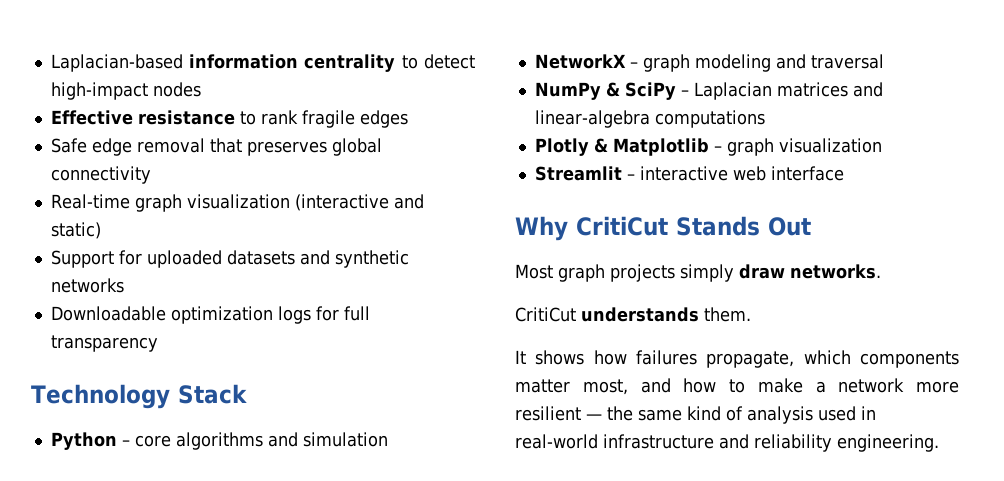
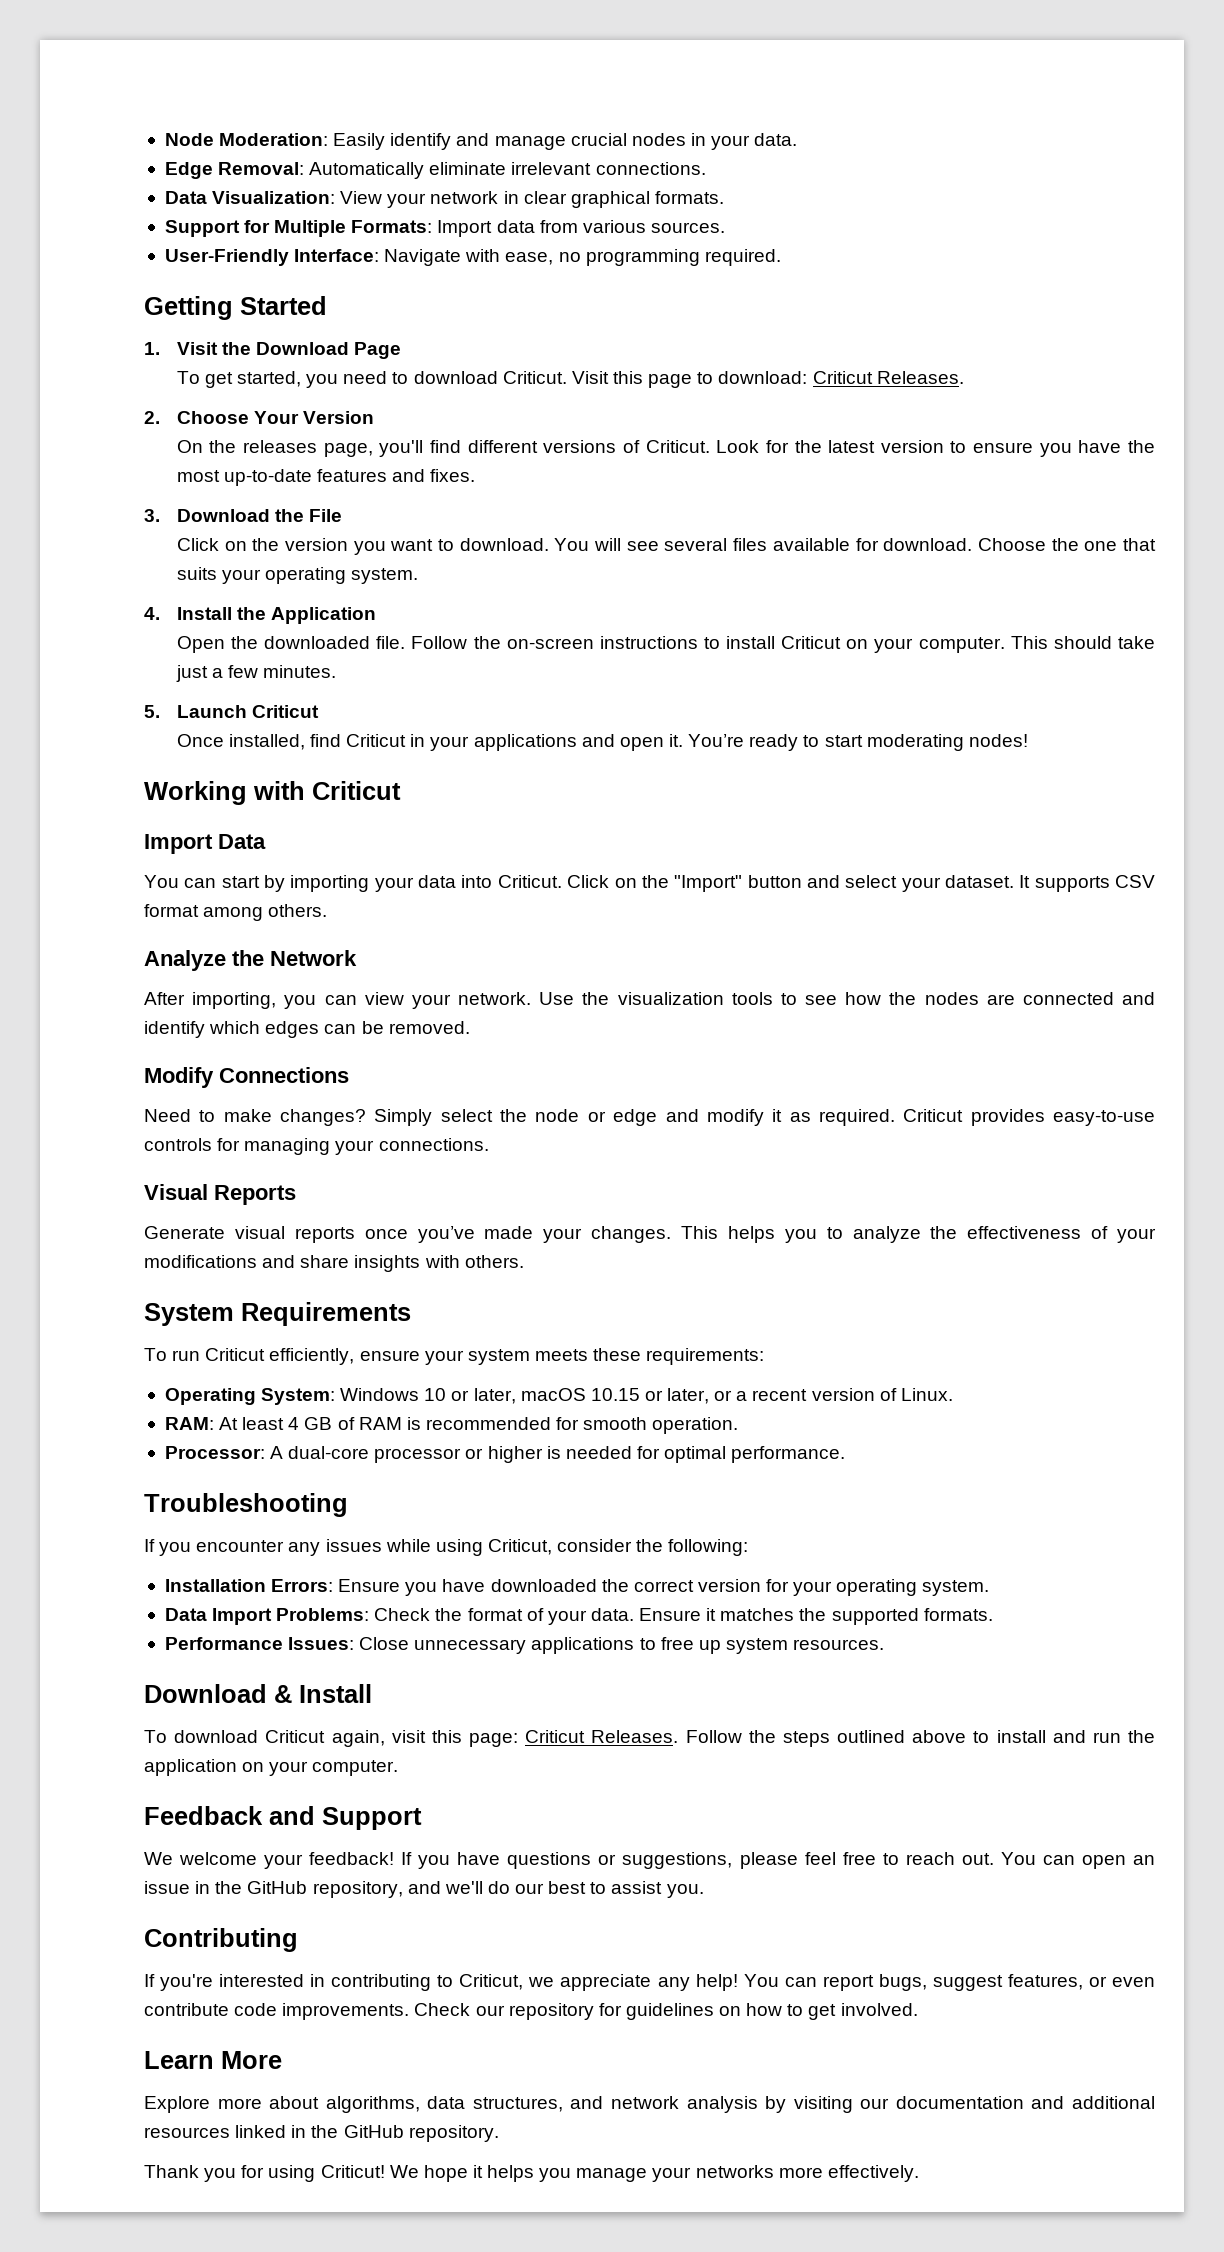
[50,54,476,72] [50,82,201,100] [50,110,408,128] [50,138,382,156] [50,166,151,184] [50,194,424,212] [50,222,101,239] [50,250,409,268] [50,278,124,293] [50,306,370,324] [50,335,158,352] [31,384,247,409] [50,432,388,450] [534,54,884,72] [534,82,883,100] [534,110,765,128] [534,138,882,156] [534,166,844,181] [515,216,811,241] [515,264,881,282] [515,307,751,322] [515,350,959,368] [515,378,959,395] [515,406,876,424] [515,434,939,452] Laplacian-based information centrality to detect high-impact nodes // Effective resistance to rank fragile edges // Safe edge removal that preserves global connectivity // Real-time graph visualization (interactive and static) // Support for uploaded datasets and synthetic networks // Downloadable optimization logs for full transparency // Technology Stack // Python – core algorithms and simulation // NetworkX – graph modeling and traversal // NumPy & SciPy – Laplacian matrices and linear-algebra computations // Plotly & Matplotlib – graph visualization // Streamlit – interactive web interface // Why CritiCut Stands Out // Most graph projects simply draw networks. // CritiCut understands them. // It shows how failures propagate, which components matter most, and how to make a network more resilient — the same kind of analysis used in real-world infrastructure and reliability engineering. -> [164,133,798,150] [164,162,706,179] [164,191,724,208] [164,220,725,237] [164,249,781,266] [144,296,327,320] [144,342,402,359] [176,371,964,388] [144,411,375,424] [176,440,1155,457] [176,469,476,486] [144,509,343,522] [176,538,1156,555] [176,567,419,584] [144,607,377,624] [176,636,1155,653] [175,665,337,682] [144,705,319,718] [176,734,1028,751] [144,781,401,805] [144,834,266,854] [144,875,1156,892] [144,904,328,921] [144,950,357,971] [144,992,1155,1009] [144,1021,470,1038] [144,1067,349,1088] [144,1109,1156,1126] [144,1138,489,1155] [144,1184,296,1205] [144,1226,1156,1243] [144,1255,524,1272] [144,1302,411,1326] [144,1348,765,1365] [164,1388,953,1405] [164,1417,739,1434] [164,1446,846,1463] [144,1493,348,1517] [144,1539,749,1556] [164,1579,990,1596] [164,1608,993,1625] [164,1637,885,1654] [144,1684,372,1703] [144,1730,1155,1747] [144,1759,399,1776] [144,1806,422,1830] [144,1852,1156,1869] [144,1881,704,1898] [144,1928,298,1952] [144,1974,1155,1991] [144,2003,918,2020] [144,2051,282,2069] [144,2096,1155,2113] [144,2125,499,2142] [144,2165,919,2182] Node Moderation: Easily identify and manage crucial nodes in your data. // Edge Removal: Automatically eliminate irrelevant connections. // Data Visualization: View your network in clear graphical formats. // Support for Multiple Formats: Import data from various sources. // User-Friendly Interface: Navigate with ease, no programming required. // Getting Started // 1. Visit the Download Page // To get started, you need to download Criticut. Visit this page to download: Criticut Releases. // 2. Choose Your Version // On the releases page, you'll find different versions of Criticut. Look for the latest version to ensure you have the most up-to-date features and fixes. // 3. Download the File // Click on the version you want to download. You will see several files available for download. Choose the one that suits your operating system. // 4. Install the Application // Open the downloaded file. Follow the on-screen instructions to install Criticut on your computer. This should take just a few minutes. // 5. Launch Criticut // Once installed, find Criticut in your applications and open it. You’re ready to start moderating nodes! // Working with Criticut // Import Data // You can start by importing your data into Criticut. Click on the "Import" button and select your dataset. It supports CSV format among others. // Analyze the Network // After importing, you can view your network. Use the visualization tools to see how the nodes are connected and identify which edges can be removed. // Modify Connections // Need to make changes? Simply select the node or edge and modify it as required. Criticut provides easy-to-use controls for managing your connections. // Visual Reports // Generate visual reports once you’ve made your changes. This helps you to analyze the effectiveness of your modifications and share insights with others. // System Requirements // To run Criticut efficiently, ensure your system meets these requirements: // Operating System: Windows 10 or later, macOS 10.15 or later, or a recent version of Linux. // RAM: At least 4 GB of RAM is recommended for smooth operation. // Processor: A dual-core processor or higher is needed for optimal performance. // Troubleshooting // If you encounter any issues while using Criticut, consider the following: // Installation Errors: Ensure you have downloaded the correct version for your operating system. // Data Import Problems: Check the format of your data. Ensure it matches the supported formats. // Performance Issues: Close unnecessary applications to free up system resources. // Download & Install // To download Criticut again, visit this page: Criticut Releases. Follow the steps outlined above to install and run the application on your computer. // Feedback and Support // We welcome your feedback! If you have questions or suggestions, please feel free to reach out. You can open an issue in the GitHub repository, and we'll do our best to assist you. // Contributing // If you're interested in contributing to Criticut, we appreciate any help! You can report bugs, suggest features, or even contribute code improvements. Check our repository for guidelines on how to get involved. // Learn More // Explore more about algorithms, data structures, and network analysis by visiting our documentation and additional resources linked in the GitHub repository. // Thank you for using Criticut! We hope it helps you manage your networks more effectively.

